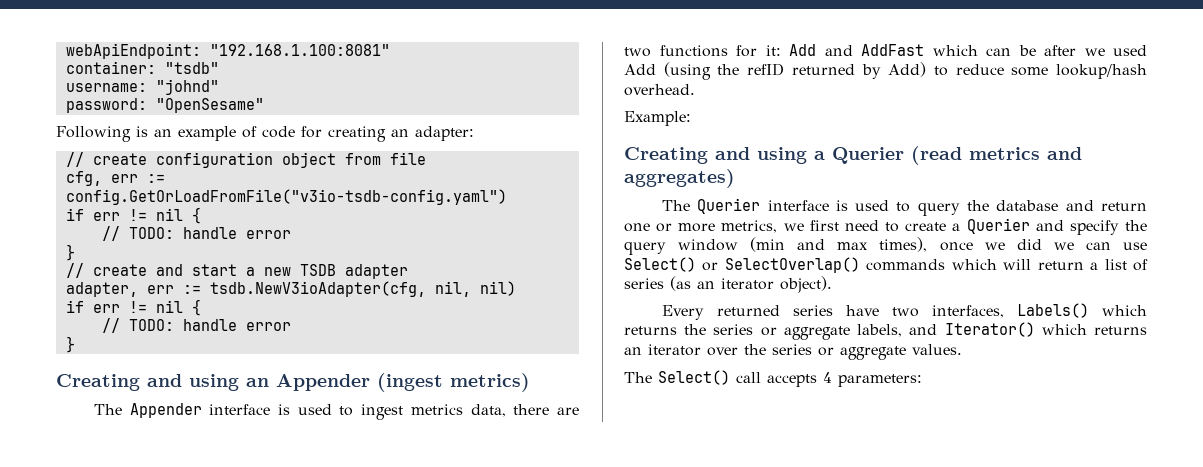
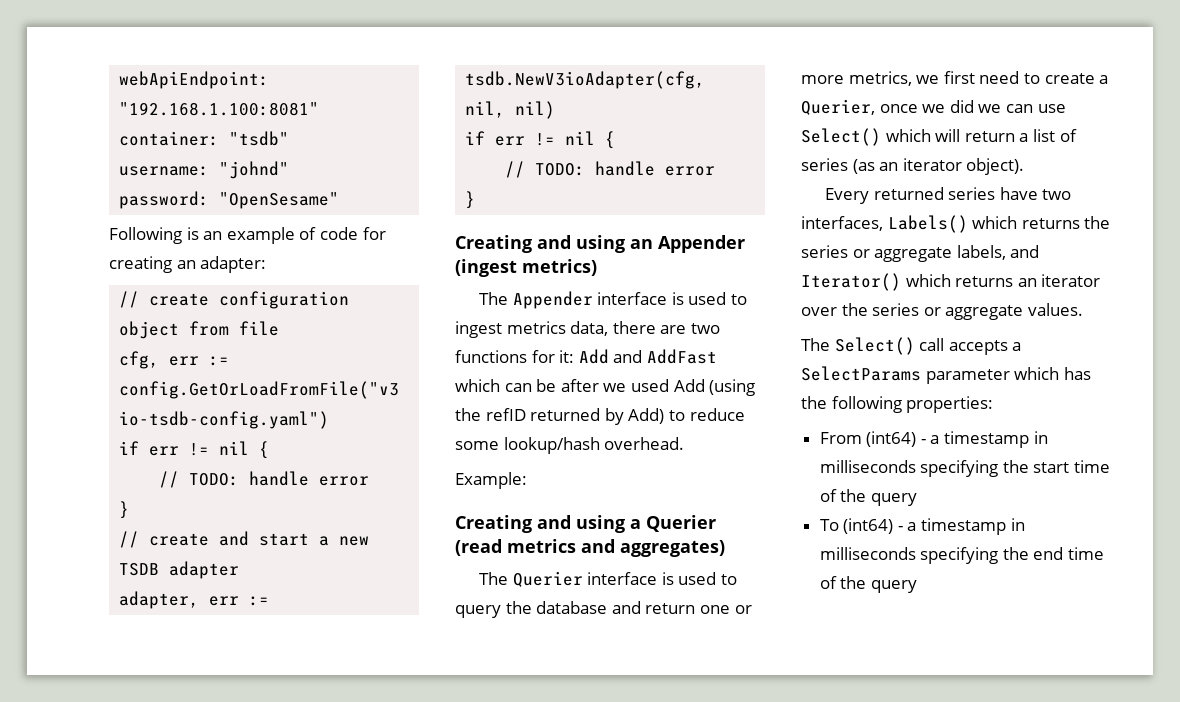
[966,218,1147,235] [624,237,928,255] Querier and specify the query window (min and max times), -> [801,99,875,115] Querier,
[702,257,946,273] or SelectOverlap() commands -> (881, 137) none
[823,372,922,387] 4 parameters: -> [1012,342,1022,351] [801,366,1091,384] [801,396,994,413] [819,431,1048,448] [819,460,1111,477] [819,489,917,506] [819,518,1025,535] [819,547,1105,564] [819,576,917,593] a SelectParams parameter which has the following properties: // From (int64) - a timestamp in milliseconds specifying the start time of the query // To (int64) - a timestamp in milliseconds specifying the end time of the query

